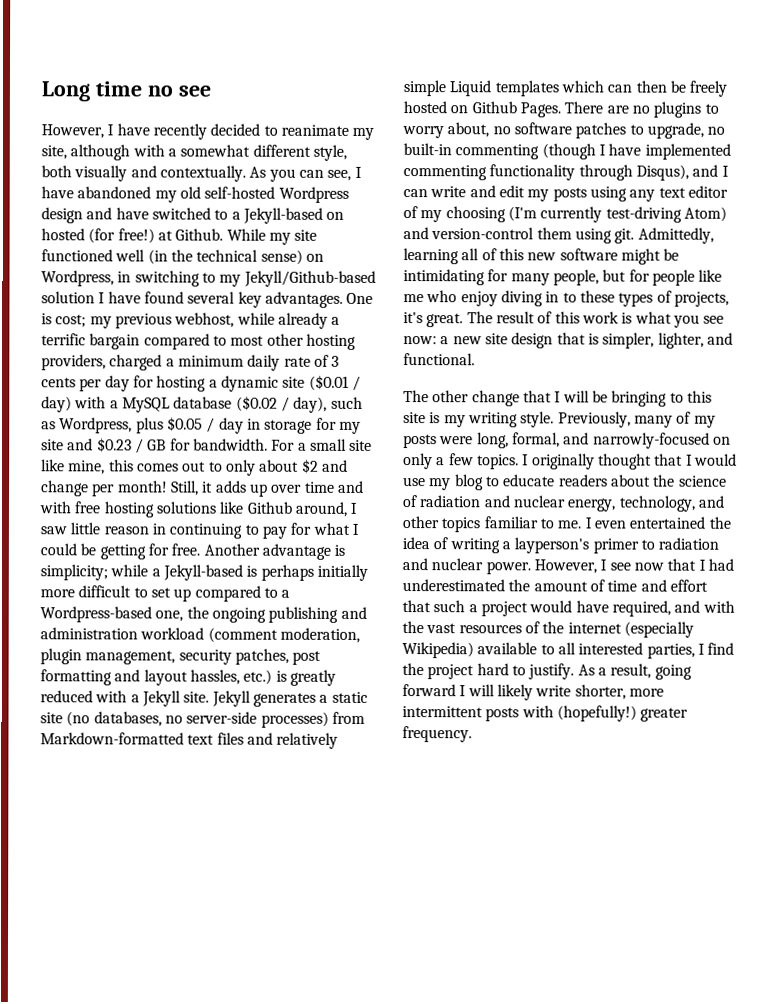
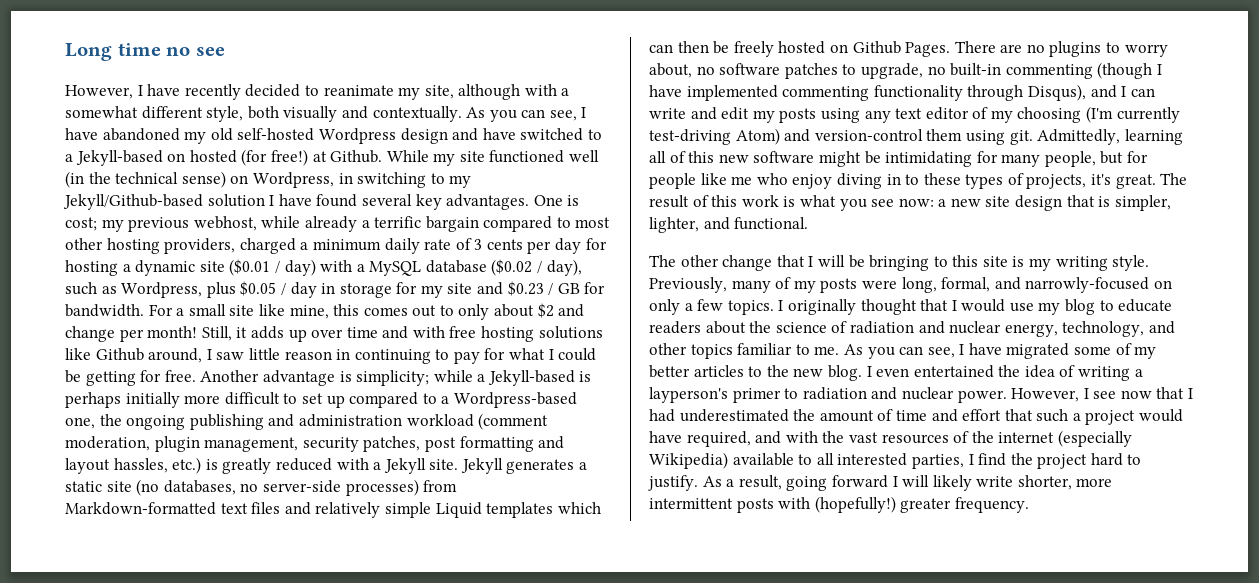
(582, 524) none -> [843,343,1157,359] [649,365,862,381] As you can see, I have migrated some of my better articles to the new blog.

